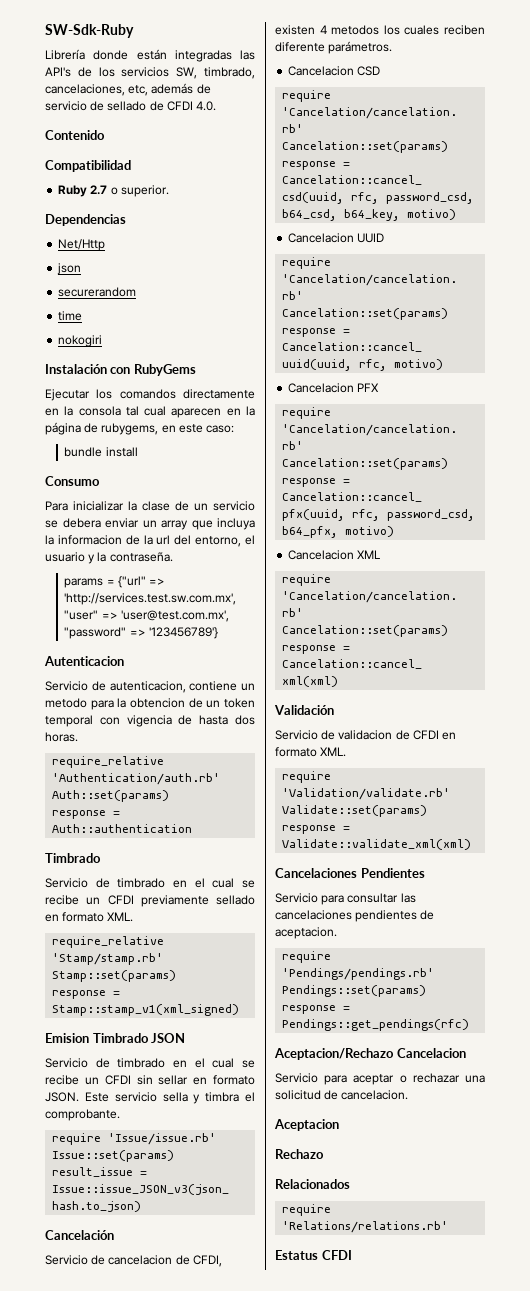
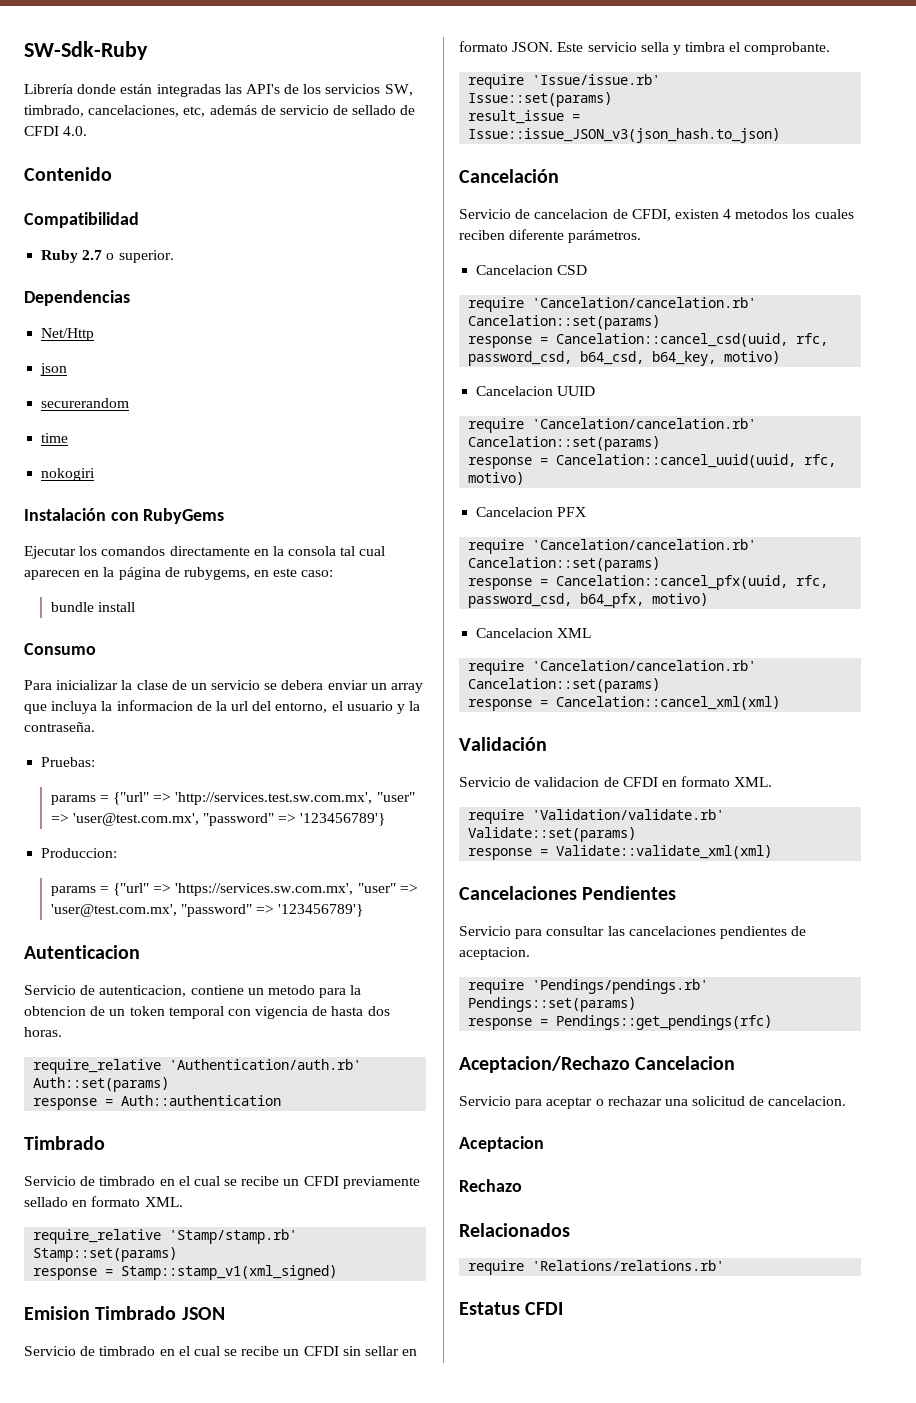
(173, 557) none -> [41,757,96,767] // Pruebas:
(218, 633) none -> [41,848,118,858] [50,883,418,896] [50,904,364,917] // Produccion: // params = {"url" => 'https://services.sw.com.mx', "user" => 'user@test.com.mx', "password" => '123456789'}

